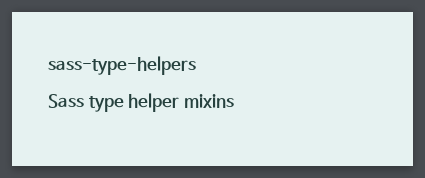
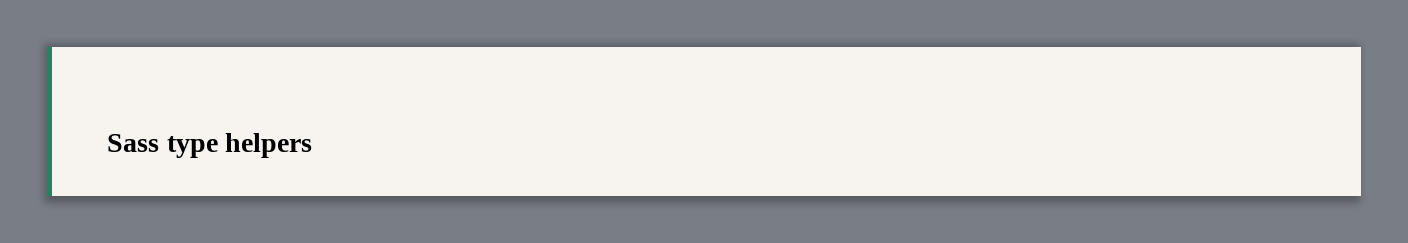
[48,56,196,75] sass-type-helpers // -> (107, 143) none
[128,93,234,112] helper mixins -> [225,133,313,158] helpers

